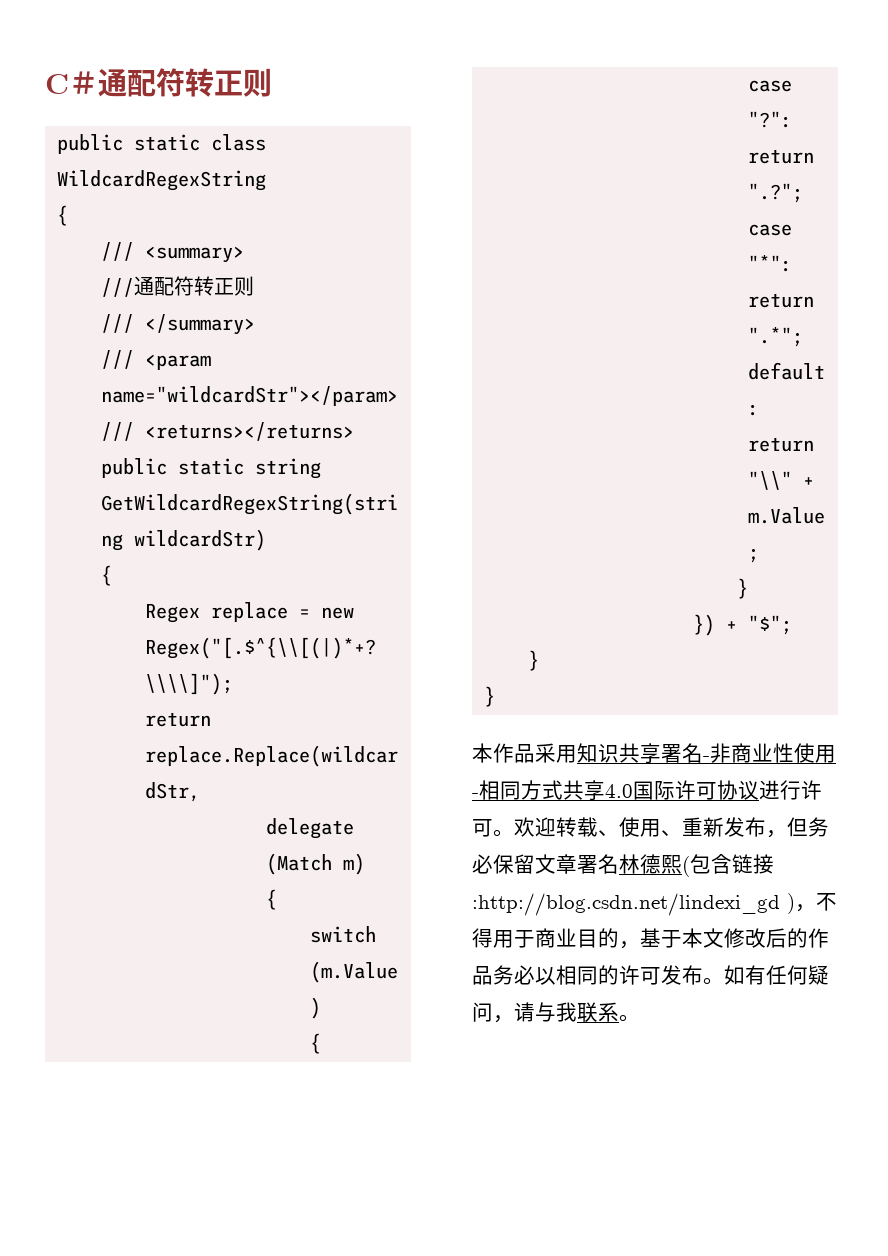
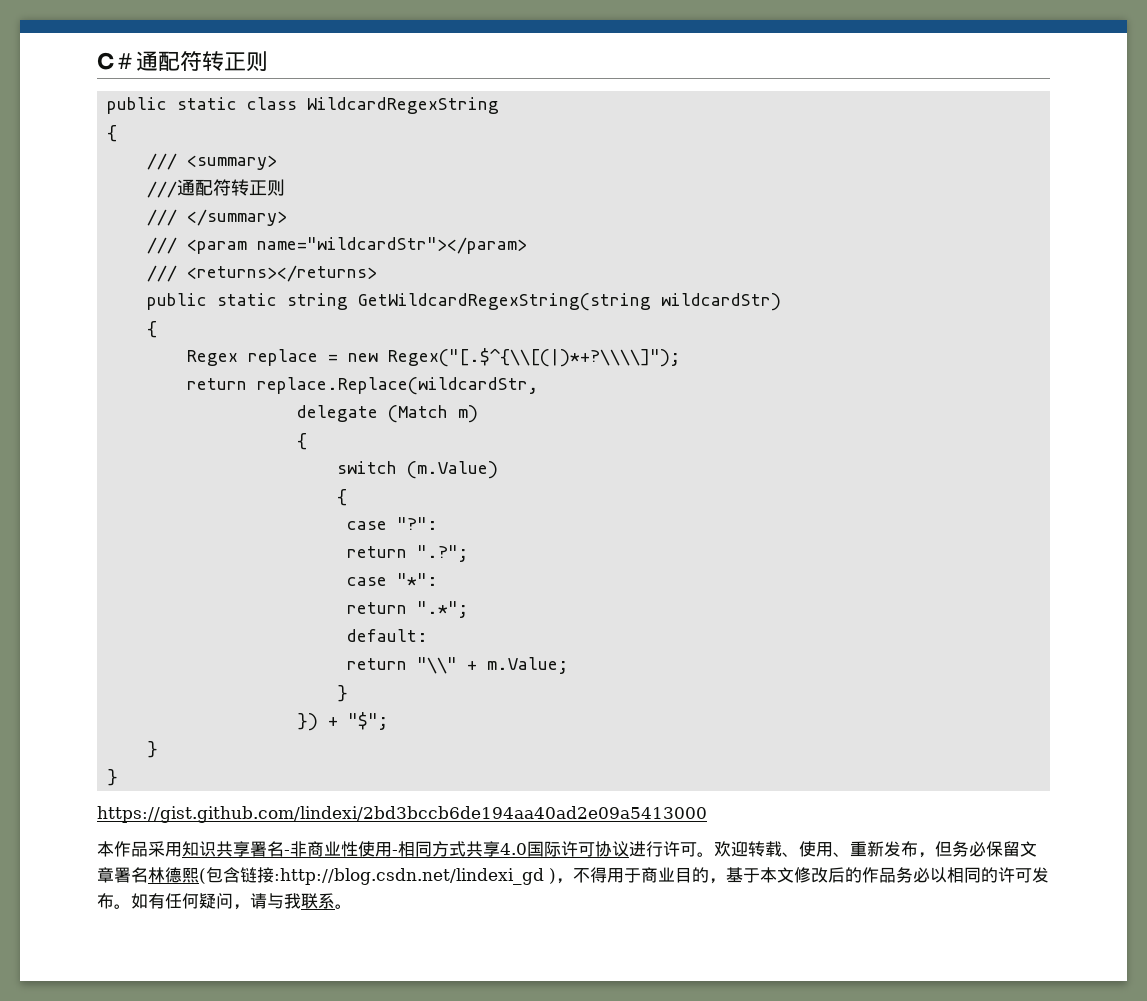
(496, 696) none -> [97,806,707,823] // https://gist.github.com/lindexi/2bd3bccb6de194aa40ad2e09a5413000

